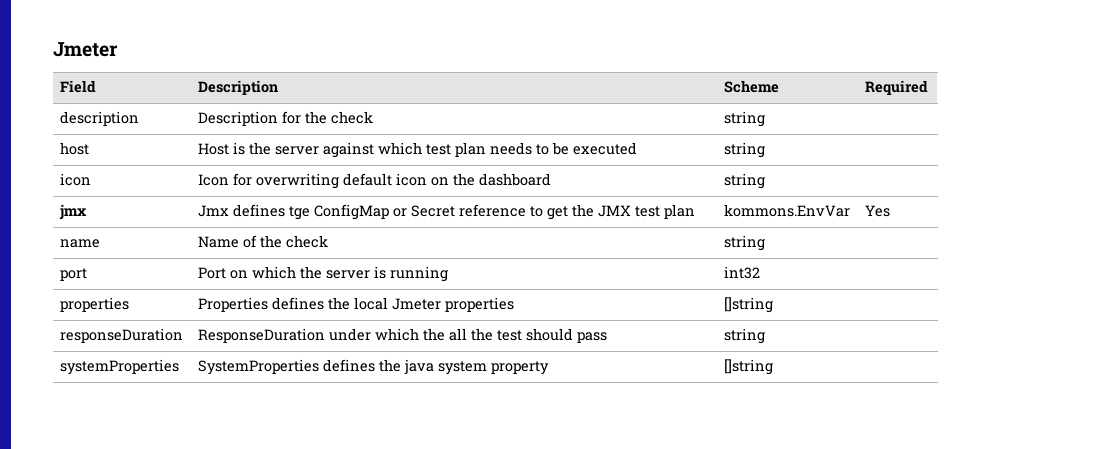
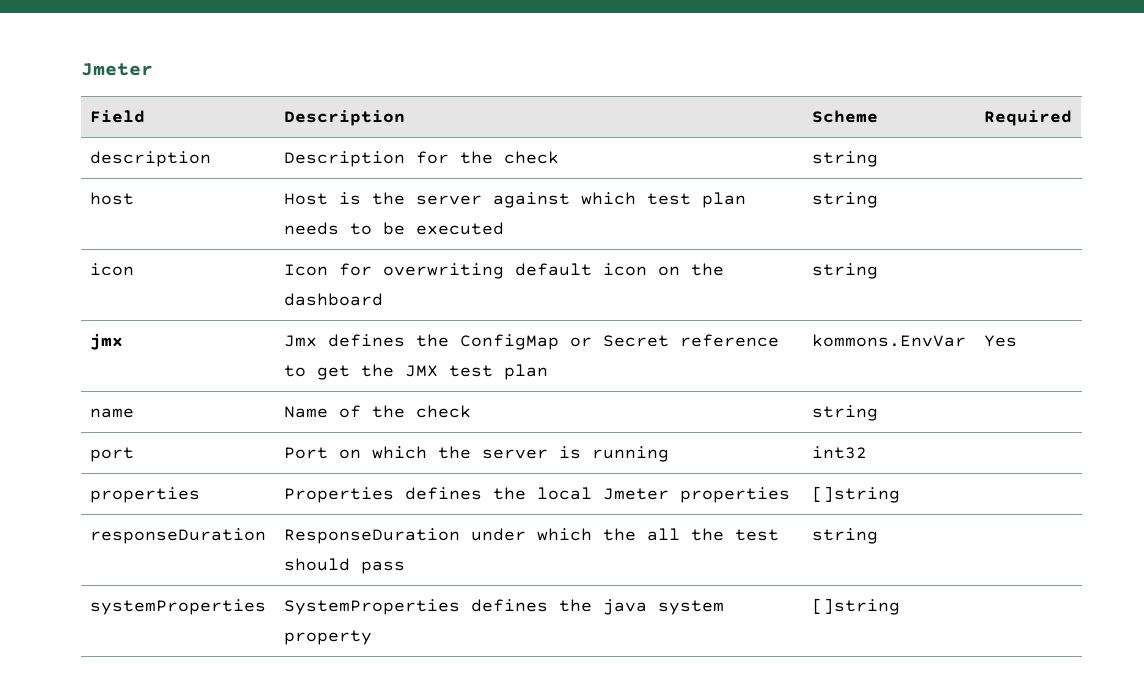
[289,206,311,220] tge -> [415,334,449,347] the

